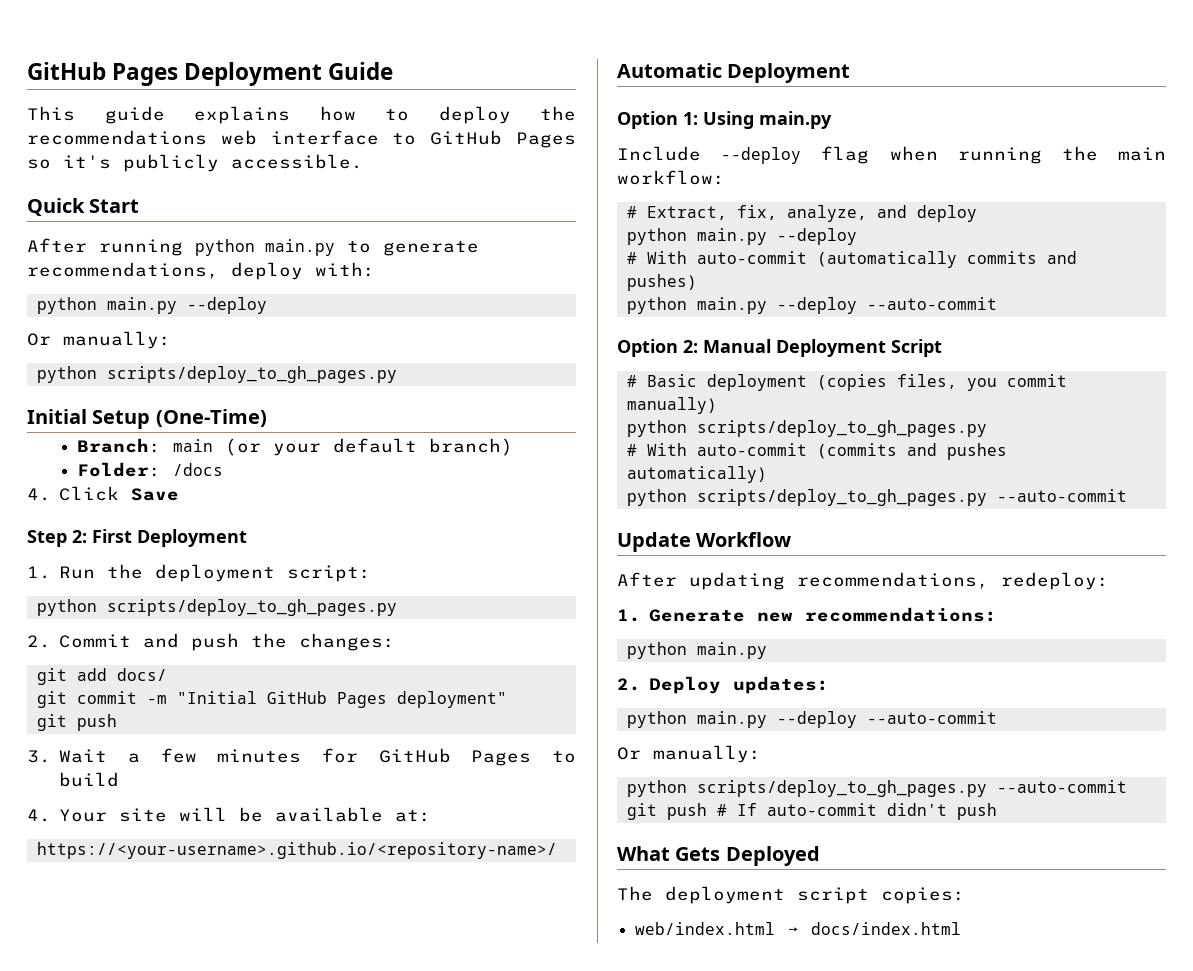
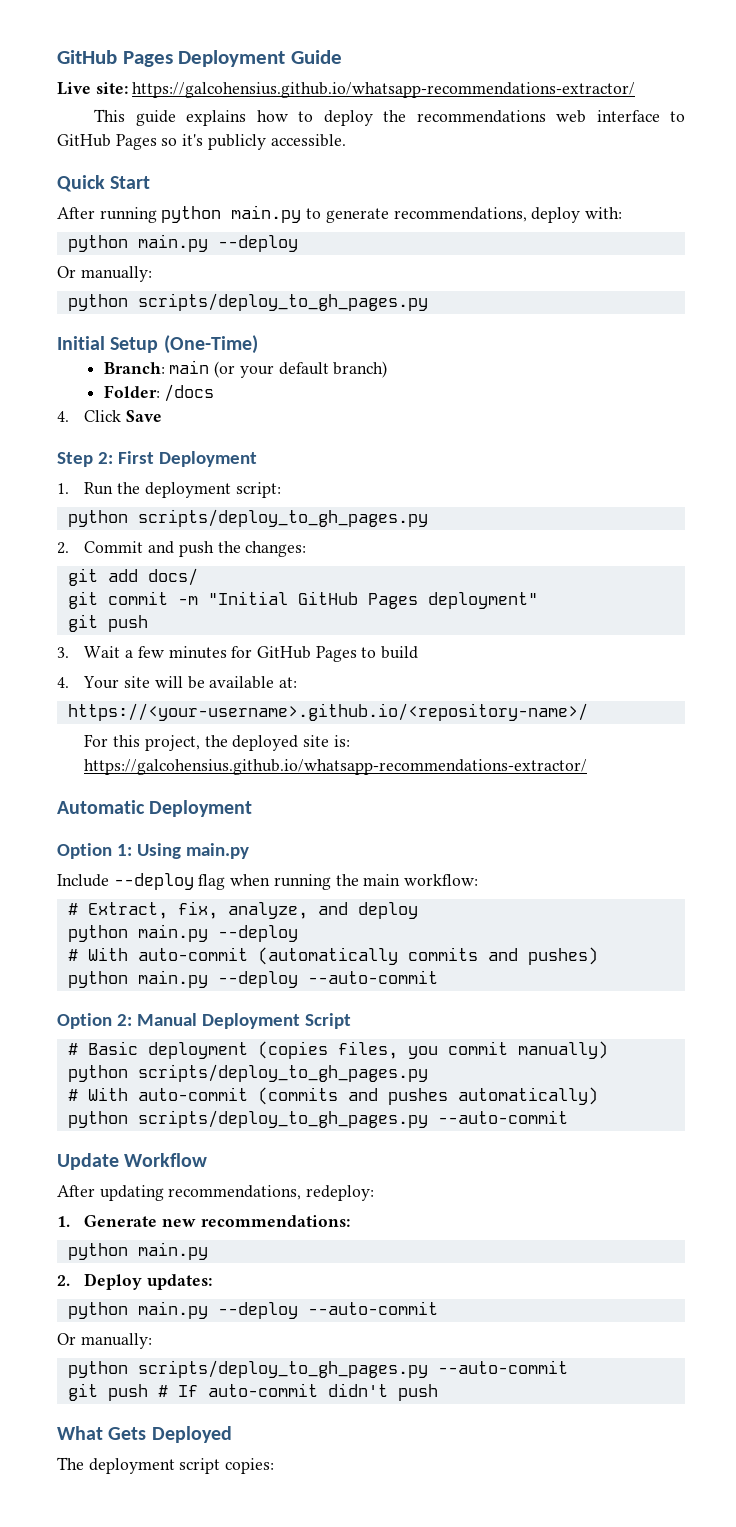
(394, 71) none -> [57,82,636,98] // Live site: https://galcohensius.github.io/whatsapp-recommendations-extractor/
(557, 850) none -> [84,734,350,751] [84,759,588,775] // For this project, the deployed site is: https://galcohensius.github.io/whatsapp-recommendations-extractor/
[635,922,962,935] // web/index.html → docs/index.html -> (275, 1466) none

